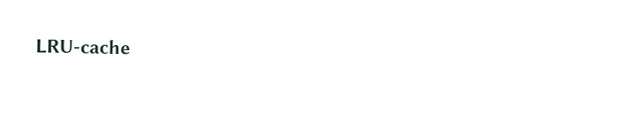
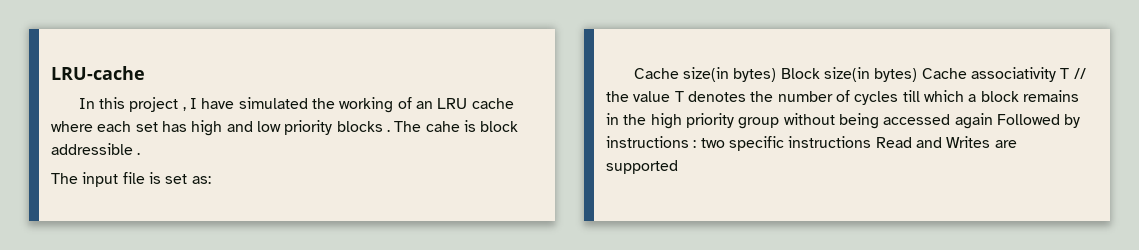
(131, 47) none -> [78,97,514,113] [51,120,519,136] [51,143,141,155] [51,172,211,187] [633,67,1086,82] [606,90,1079,105] [606,113,1081,129] [606,136,1017,151] [606,160,678,174] // In this project , I have simulated the working of an LRU cache where each set has high and low priority blocks . The cahe is block addressible . // The input file is set as: // Cache size(in bytes) Block size(in bytes) Cache associativity T // the value T denotes the number of cycles till which a block remains in the high priority group without being accessed again Followed by instructions : two specific instructions Read and Writes are supported

